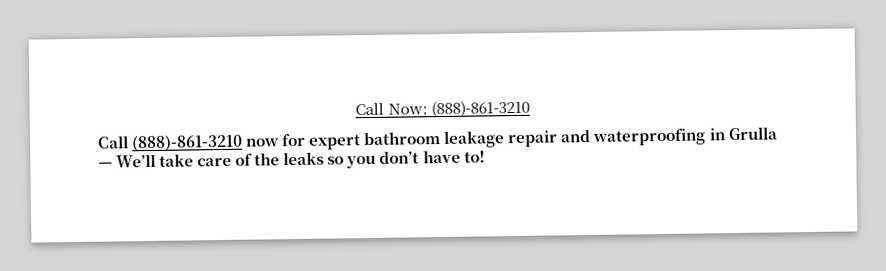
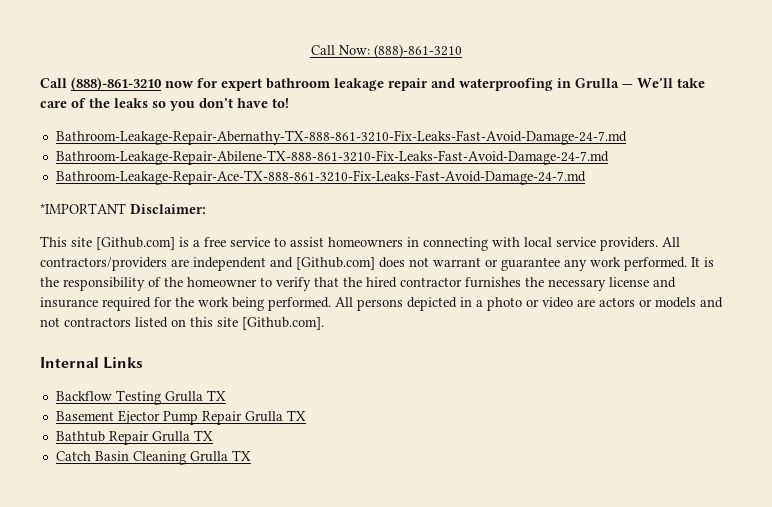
(485, 156) none -> [55,130,627,145] [55,150,609,165] [55,170,586,185] [40,203,206,214] [40,236,680,251] [40,257,714,271] [40,277,676,291] [40,297,723,311] [40,317,324,330] [40,357,144,369] [55,390,226,405] [55,410,306,425] [55,430,213,445] [55,450,251,465] // Bathroom-Leakage-Repair-Abernathy-TX-888-861-3210-Fix-Leaks-Fast-Avoid-Damage-24-7.md // Bathroom-Leakage-Repair-Abilene-TX-888-861-3210-Fix-Leaks-Fast-Avoid-Damage-24-7.md // Bathroom-Leakage-Repair-Ace-TX-888-861-3210-Fix-Leaks-Fast-Avoid-Damage-24-7.md // *IMPORTANT Disclaimer: // This site [Github.com] is a free service to assist homeowners in connecting with local service providers. All contractors/providers are independent and [Github.com] does not warrant or guarantee any work performed. It is the responsibility of the homeowner to verify that the hired contractor furnishes the necessary license and insurance required for the work being performed. All persons depicted in a photo or video are actors or models and not contractors listed on this site [Github.com]. // Internal Links // Backflow Testing Grulla TX // Basement Ejector Pump Repair Grulla TX // Bathtub Repair Grulla TX // Catch Basin Cleaning Grulla TX

